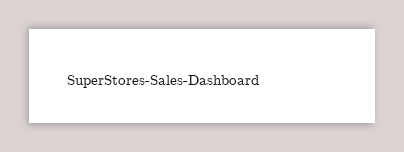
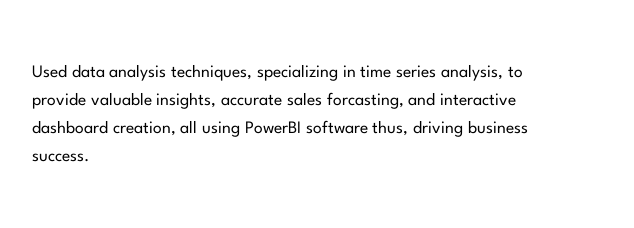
[67,75,259,88] SuperStores-Sales-Dashboard -> [32,64,523,81] [32,92,517,109] [32,120,528,137] [32,153,89,162] Used data analysis techniques, specializing in time series analysis, to provide valuable insights, accurate sales forcasting, and interactive dashboard creation, all using PowerBI software thus, driving business success.

